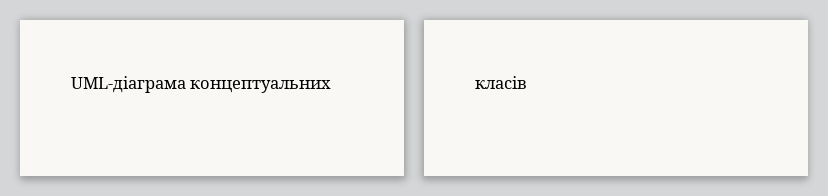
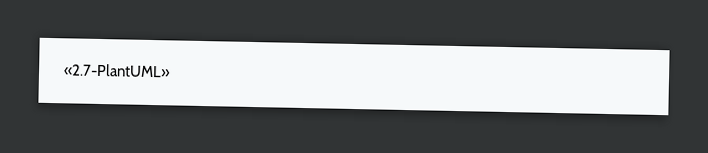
[71,76,527,93] UML-діаграма концептуальних класів -> [63,63,171,78] «2.7-PlantUML»

